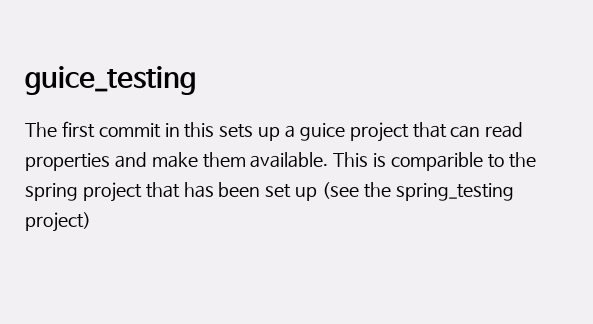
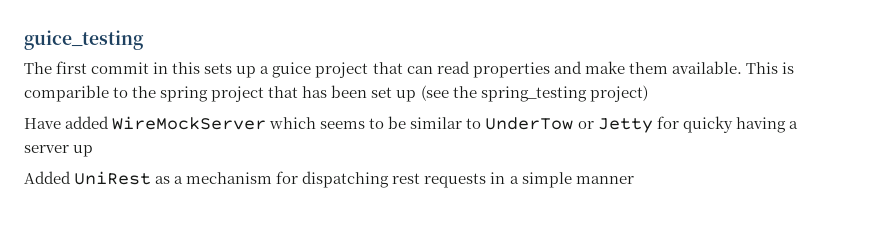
(91, 222) none -> [24,116,798,133] [24,145,94,157] [24,171,634,188] // Have added WireMockServer which seems to be similar to UnderTow or Jetty for quicky having a server up // Added UniRest as a mechanism for dispatching rest requests in a simple manner

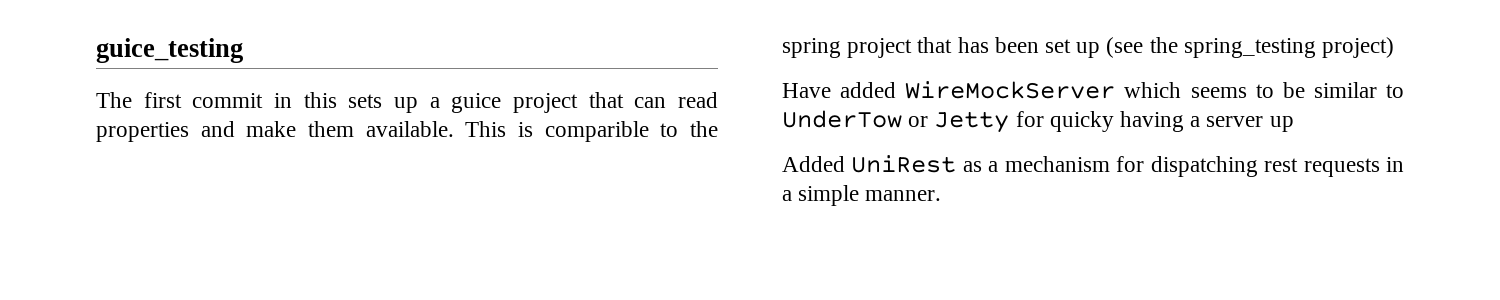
[575,176,634,184] manner -> [865,190,942,201] manner.

